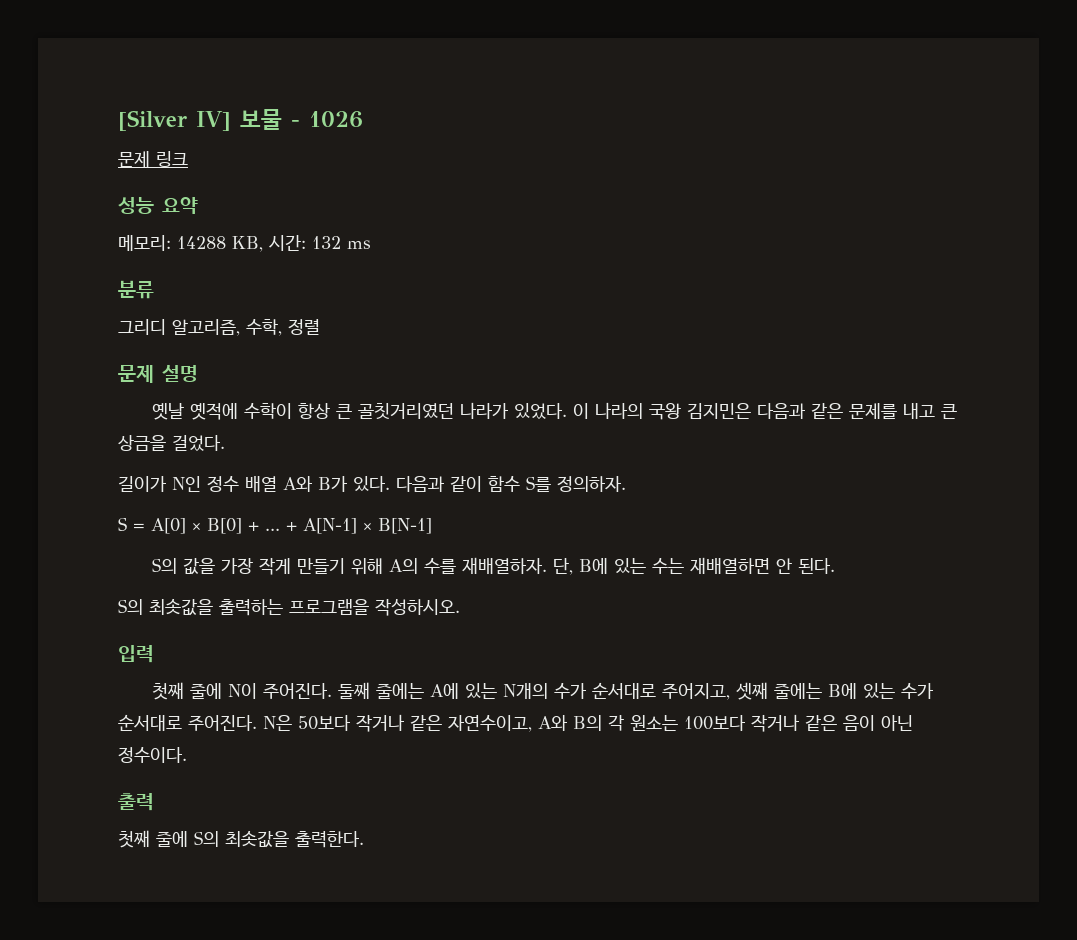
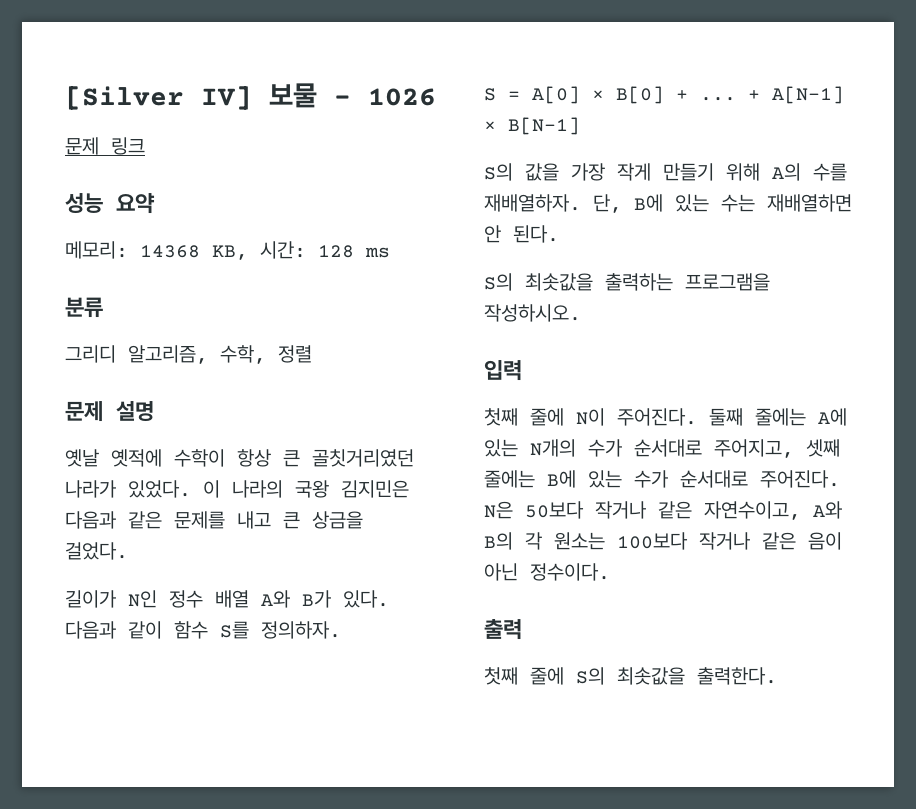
[177,236,226,249] 14288 -> [140,245,200,258] 14368
[312,236,341,249] 132 -> [318,245,354,258] 128

